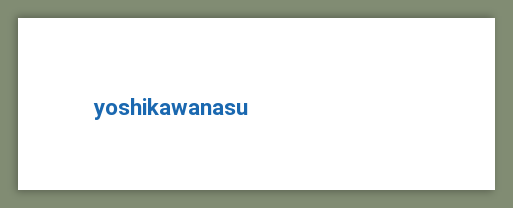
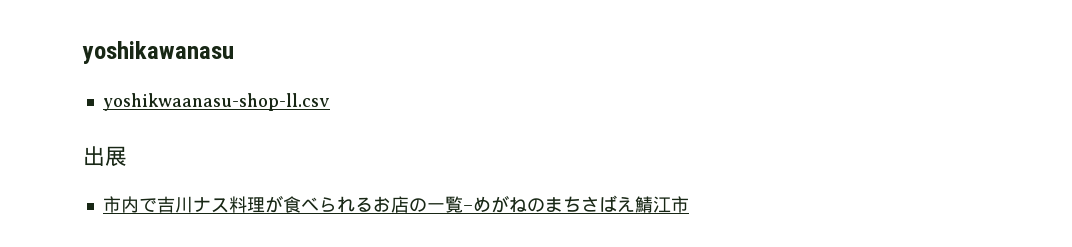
(248, 109) none -> [102,93,330,111] [83,146,127,167] [102,195,689,213] // yoshikwaanasu-shop-ll.csv // 出展 // 市内で吉川ナス料理が食べられるお店の一覧–めがねのまちさばえ鯖江市

